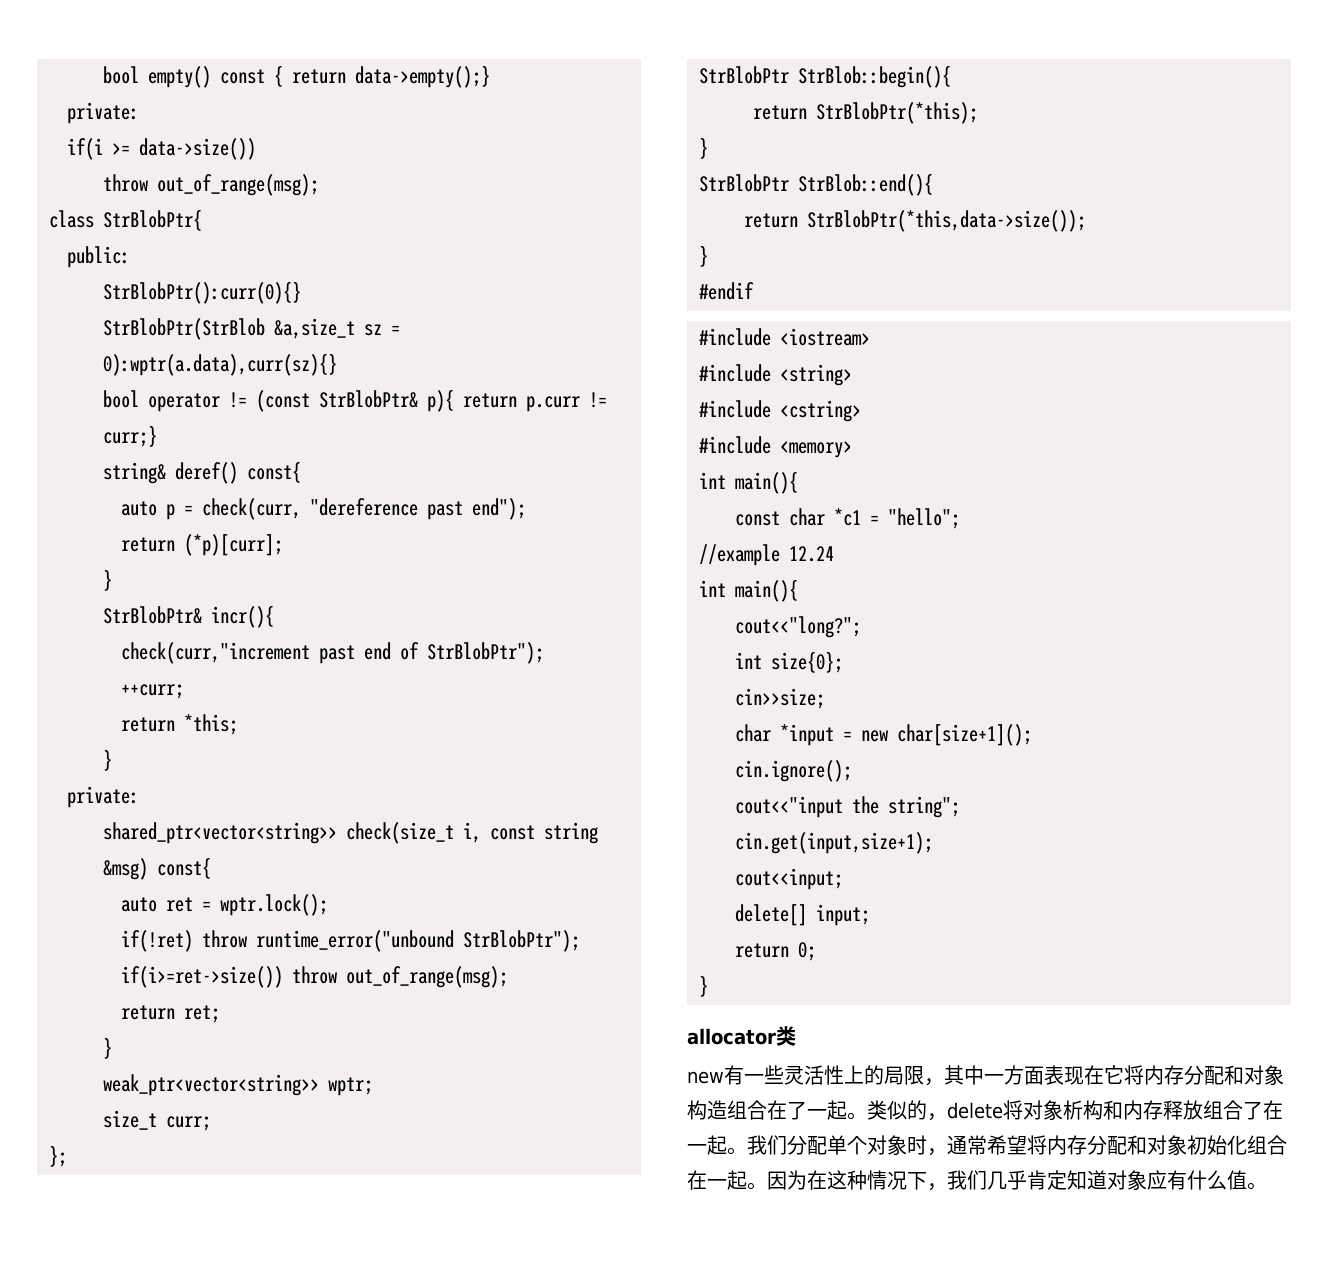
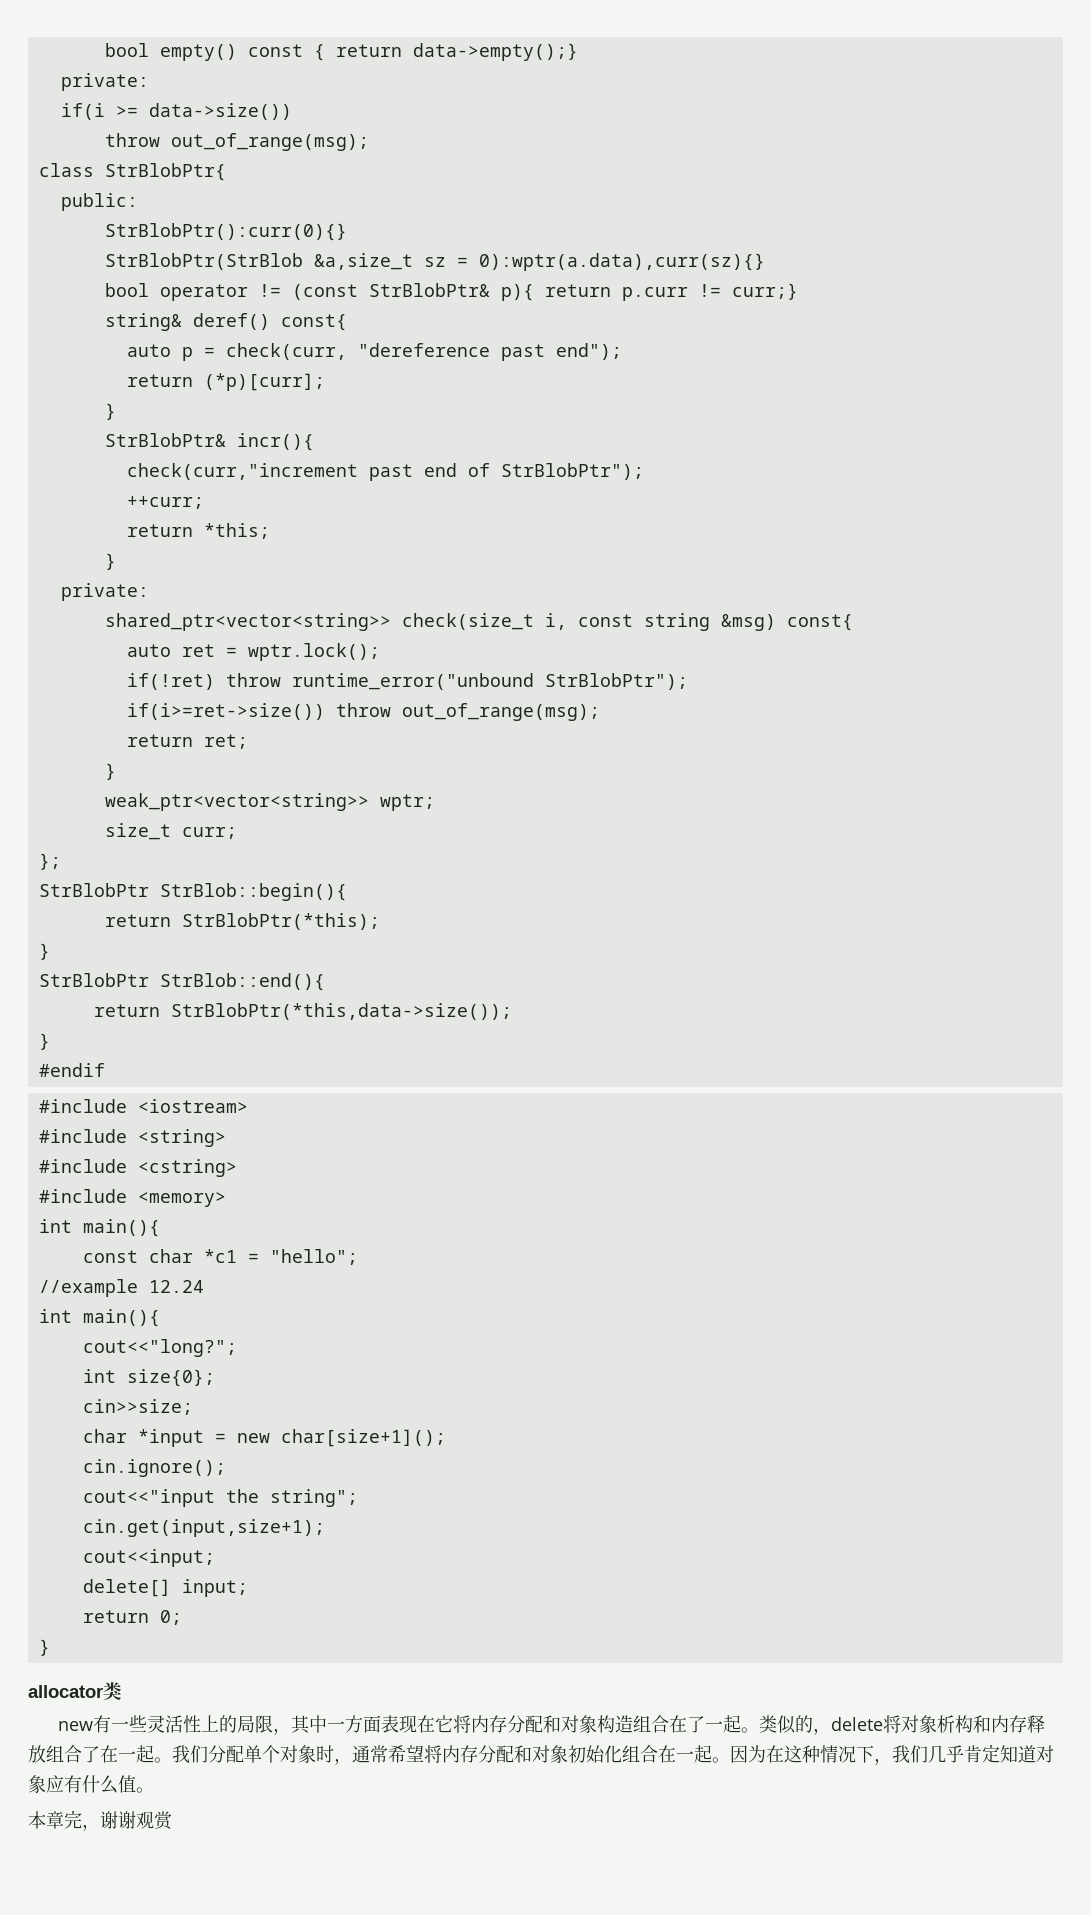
(1267, 1186) none -> [28,1810,173,1831] // 本章完，谢谢观赏

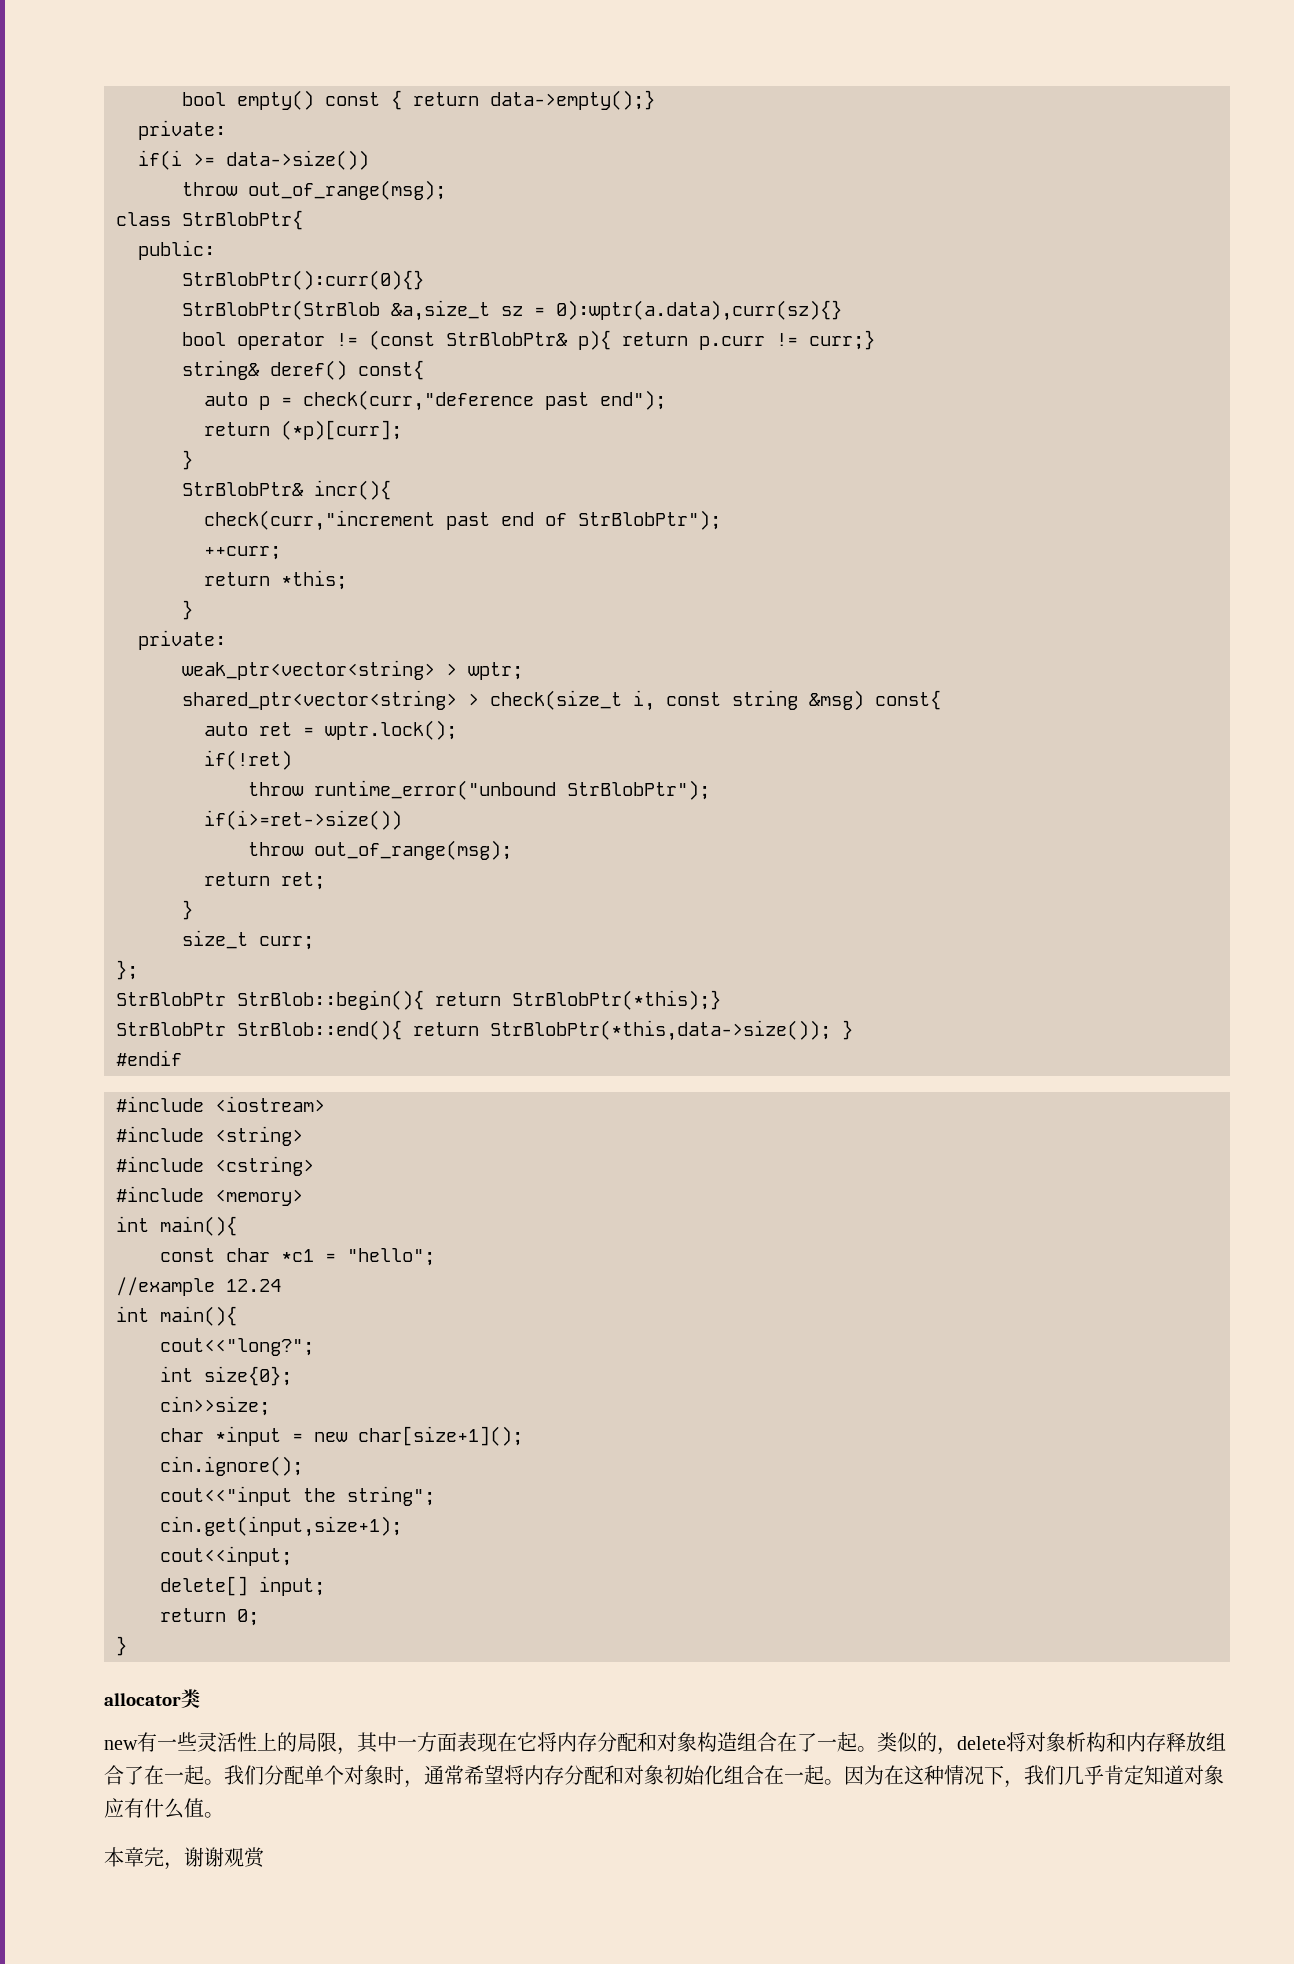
[225,343,490,360] check(curr, "dereference -> [303,390,534,411] check(curr,"deference
[104,613,391,631] shared_ptr<vector<string>> -> [182,660,523,680] [182,690,479,710] weak_ptr<vector<string> > wptr; // shared_ptr<vector<string> >
(215, 681) none -> (292, 760) //
(325, 711) none -> (402, 820) //
[104,793,435,811] // weak_ptr<vector<string>> wptr; -> (193, 910) none
[104,913,380,930] [38,943,50,960] // return StrBlobPtr(*this); // } -> [435,990,721,1010] return StrBlobPtr(*this);}
(325, 982) // -> (402, 1030) none
(512, 1011) // -> (831, 1030) none

